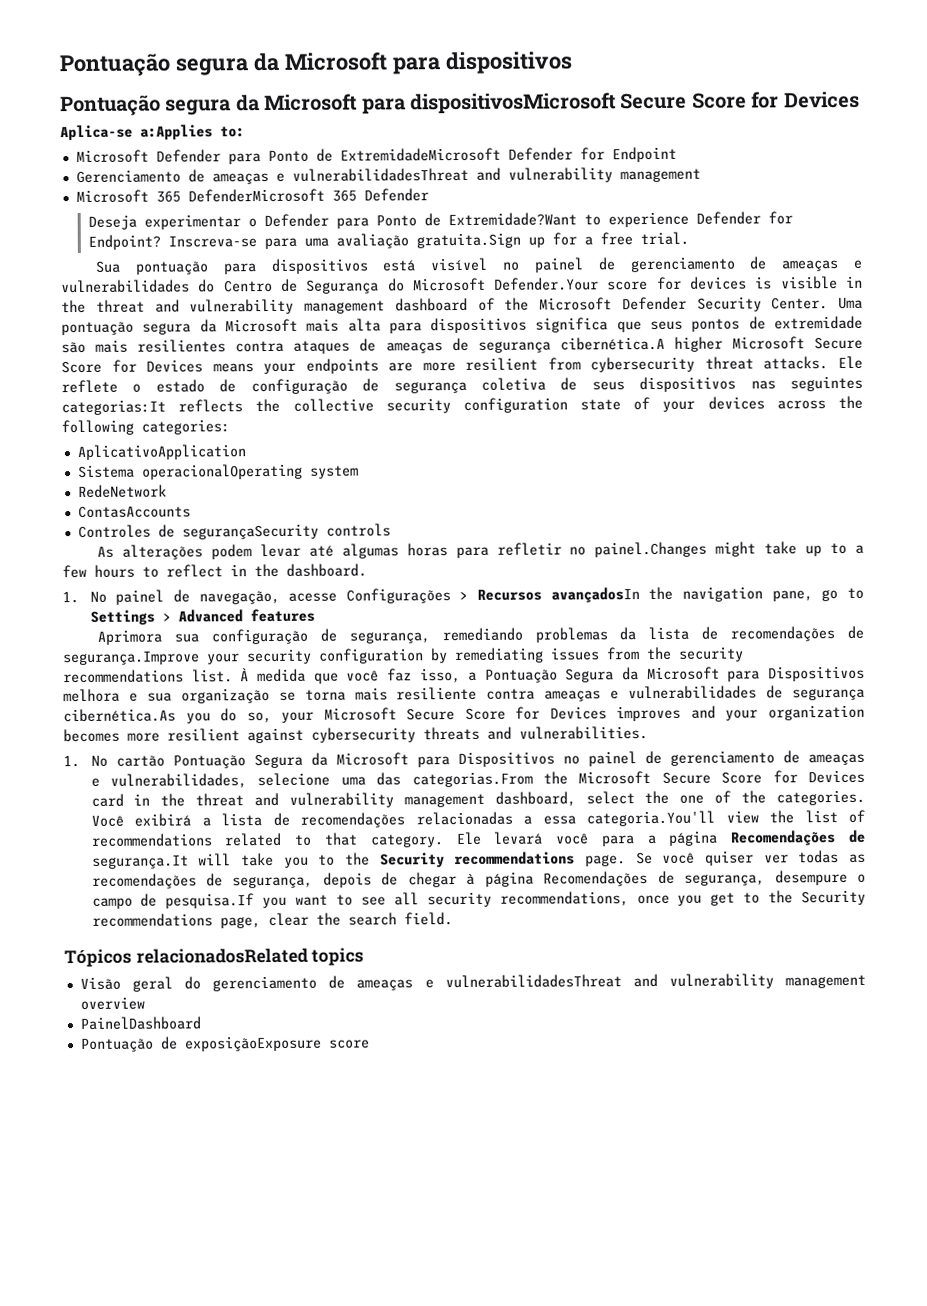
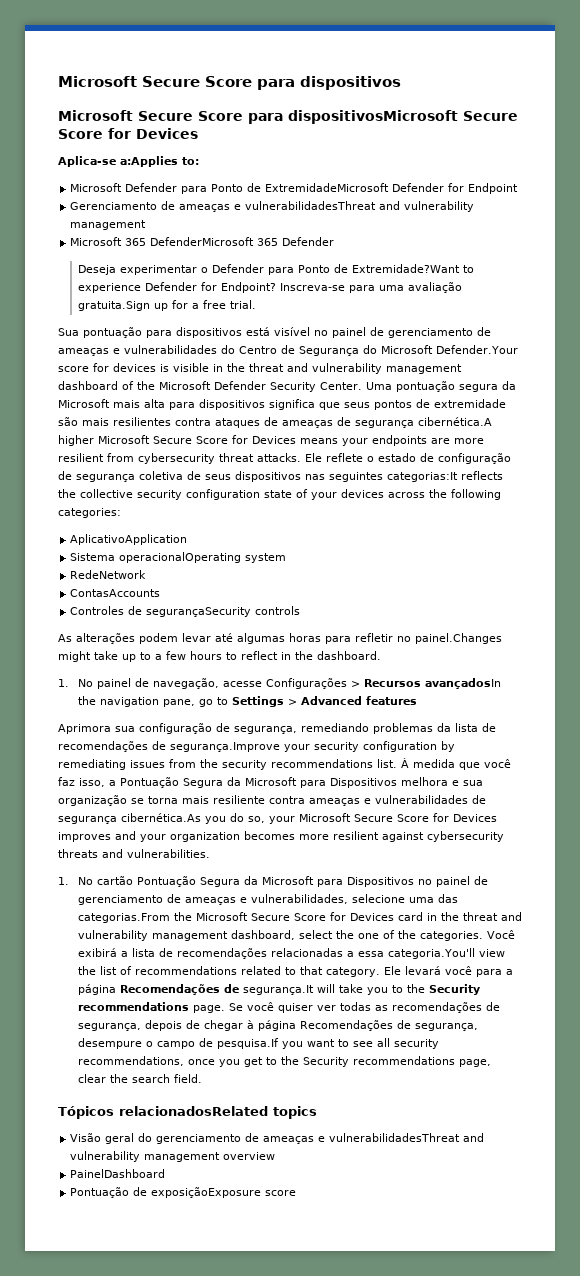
[59,51,572,77] [60,93,358,117] Pontuação segura da Microsoft para dispositivos // Pontuação segura da Microsoft -> [58,76,401,90] [58,110,243,121] Microsoft Secure Score para dispositivos // Microsoft Secure Score

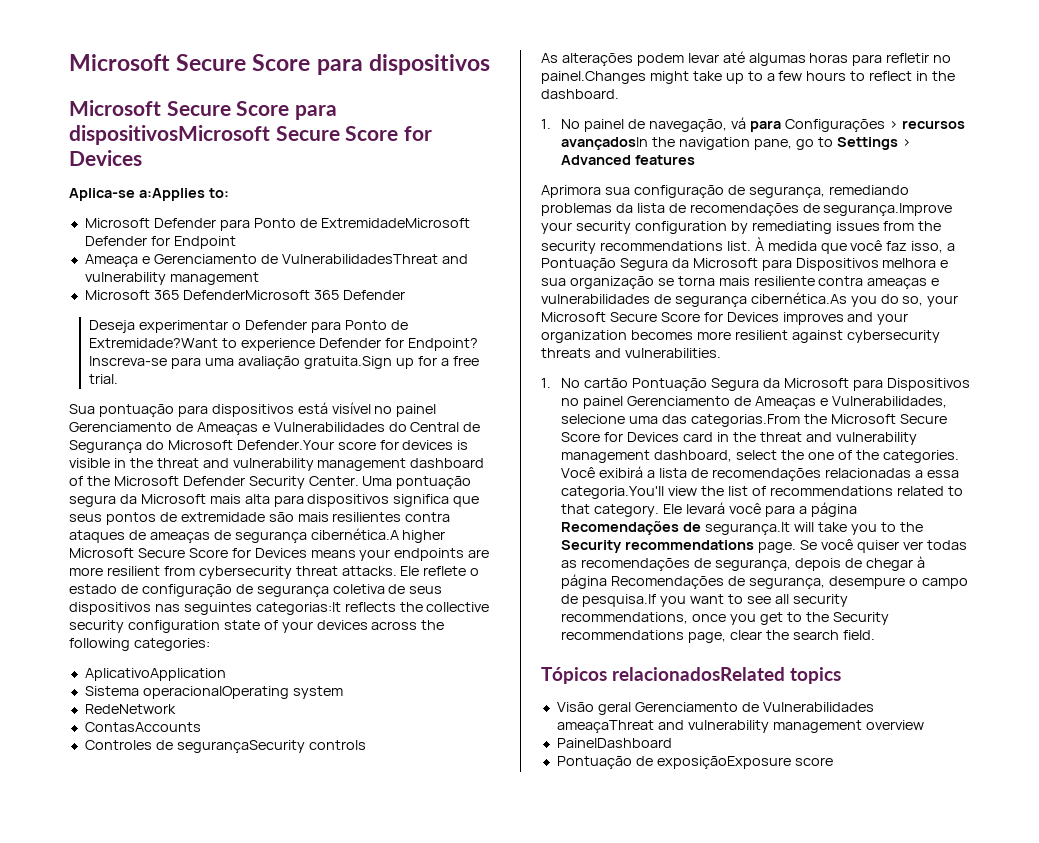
[70,201,377,212] Gerenciamento de ameaças e vulnerabilidadesThreat -> [84,254,438,267] Ameaça e Gerenciamento de VulnerabilidadesThreat
[370,327,491,338] [58,345,277,356] de gerenciamento de ameaças e vulnerabilidades do Centro -> [69,422,460,435] Gerenciamento de Ameaças e Vulnerabilidades do Central
[222,681,262,687] acesse -> [731,117,781,132] vá para
[363,679,421,687] Recursos -> [901,120,965,129] recursos
[473,876,488,885] [77,894,348,905] de gerenciamento de ameaças e vulnerabilidades, -> [627,396,947,409] Gerenciamento de Ameaças e Vulnerabilidades,
[138,1133,461,1144] do gerenciamento de ameaças e vulnerabilidadesThreat -> [634,702,874,712] [556,720,654,733] Gerenciamento de Vulnerabilidades ameaçaThreat

